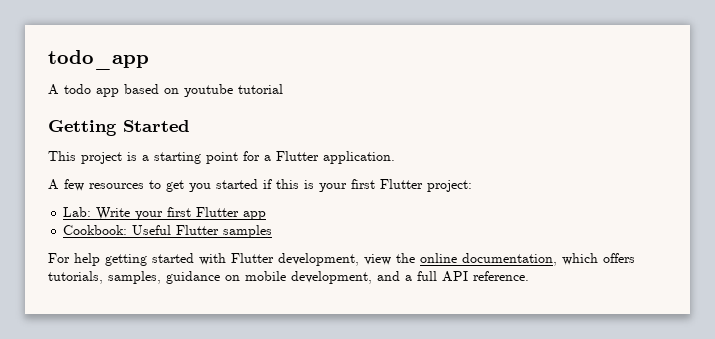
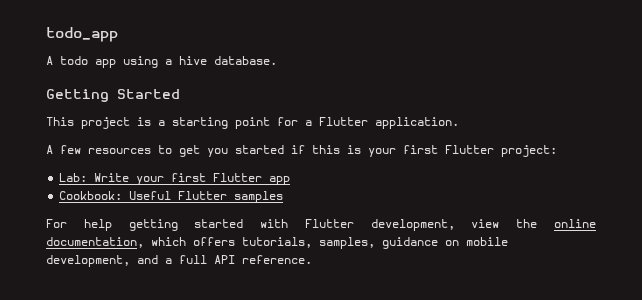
[124,84,283,97] based on youtube tutorial -> [123,56,277,68] using a hive database.

